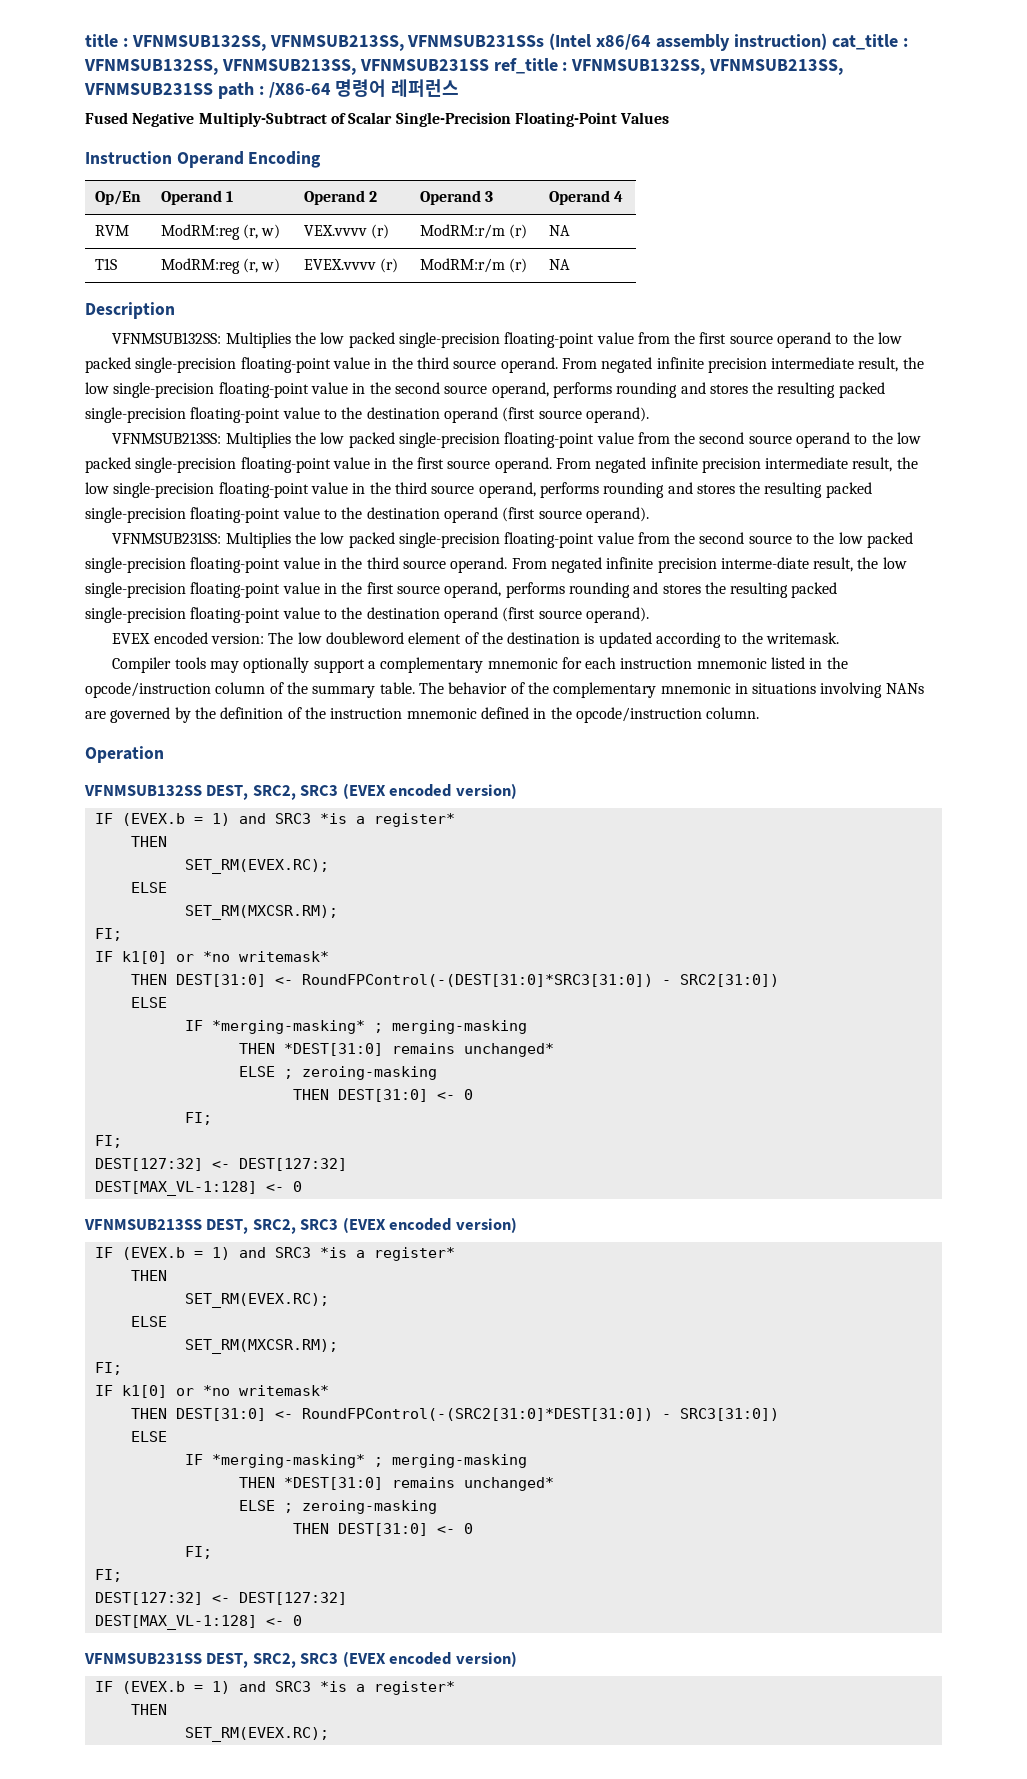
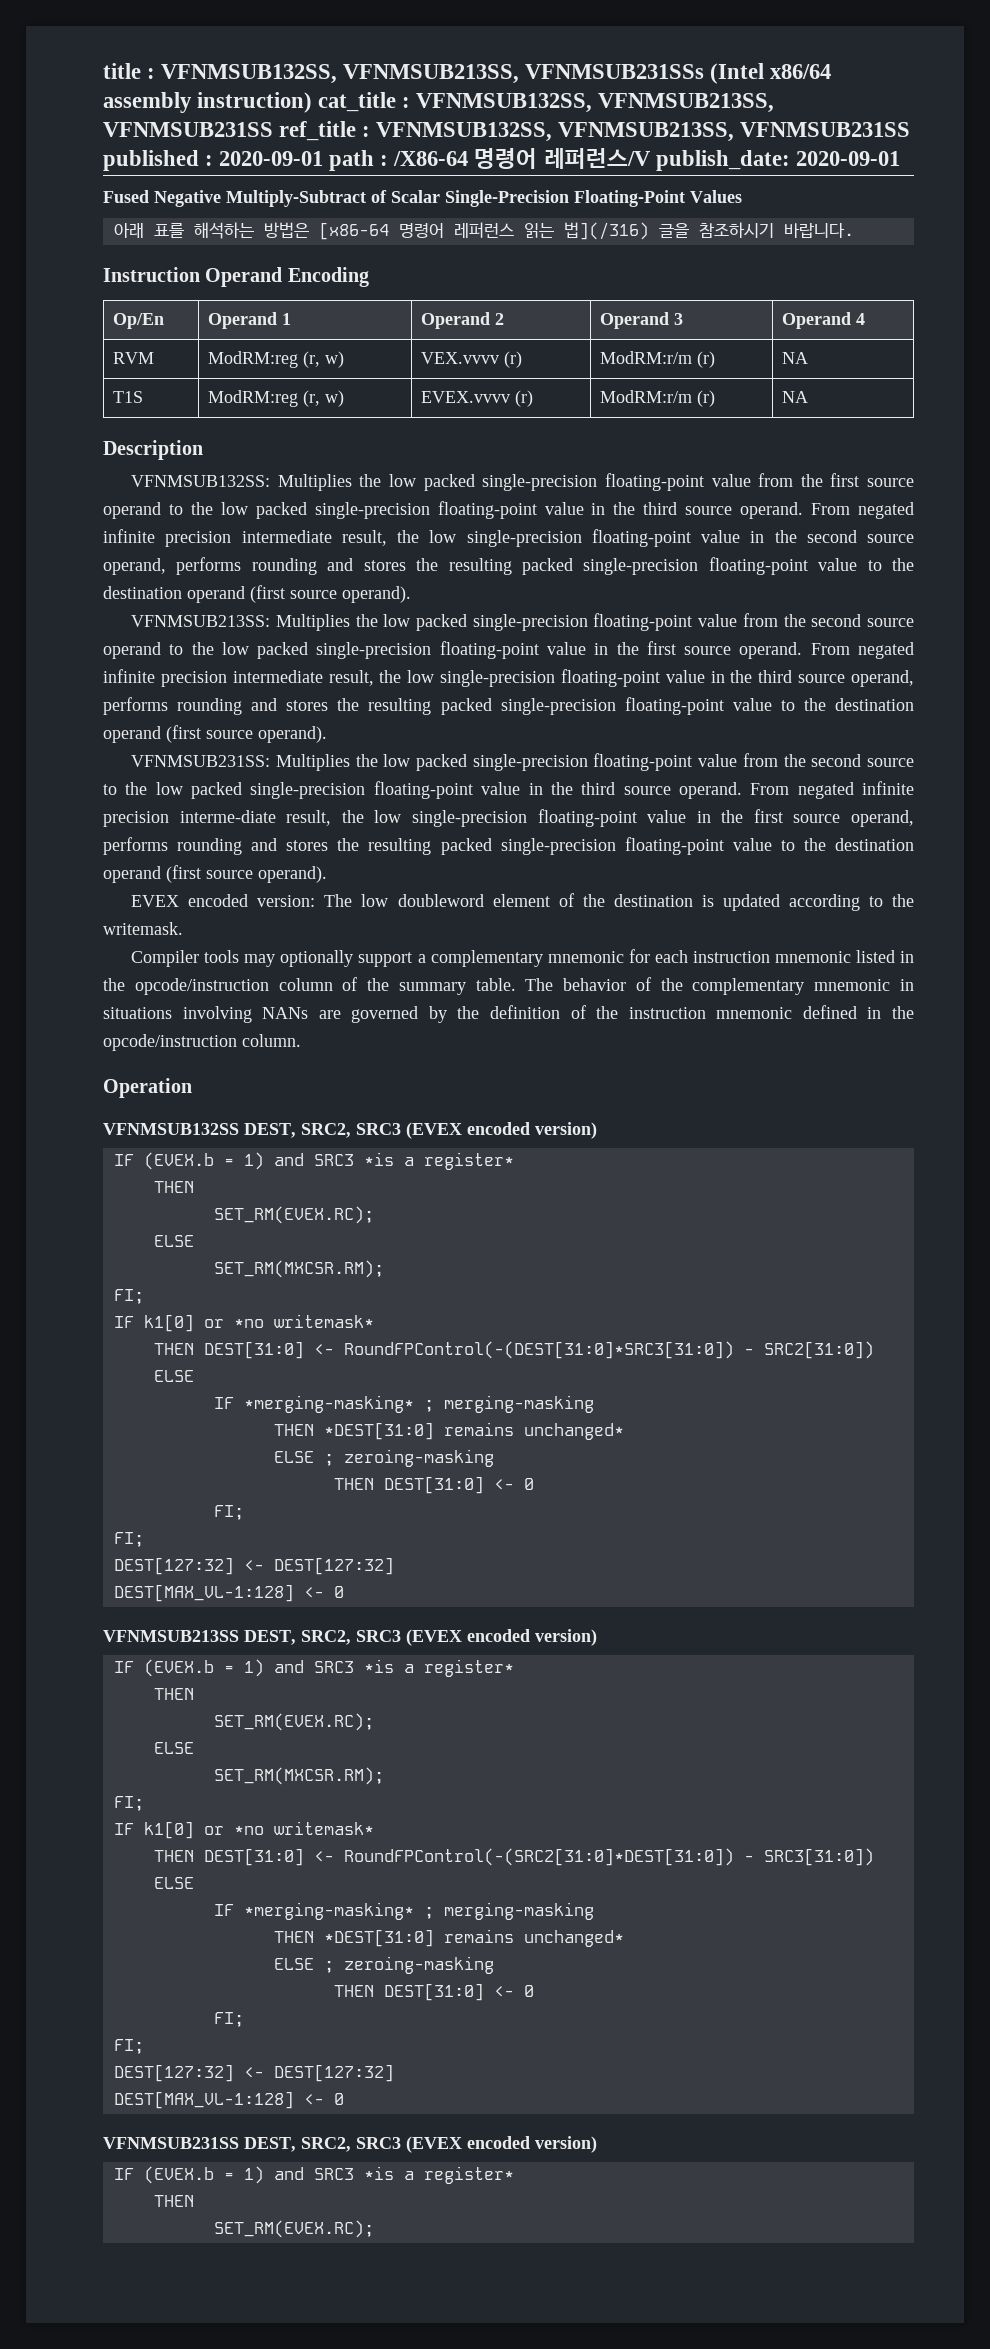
(213, 89) none -> [103,150,324,171] published : 2020-09-01
[391,79,460,97] 레퍼런스 -> [543,148,900,171] 레퍼런스/V publish_date: 2020-09-01
(670, 118) none -> [113,222,854,240] // 아래 표를 해석하는 방법은 [x86-64 명령어 레퍼런스 읽는 법](/316) 글을 참조하시기 바랍니다.

